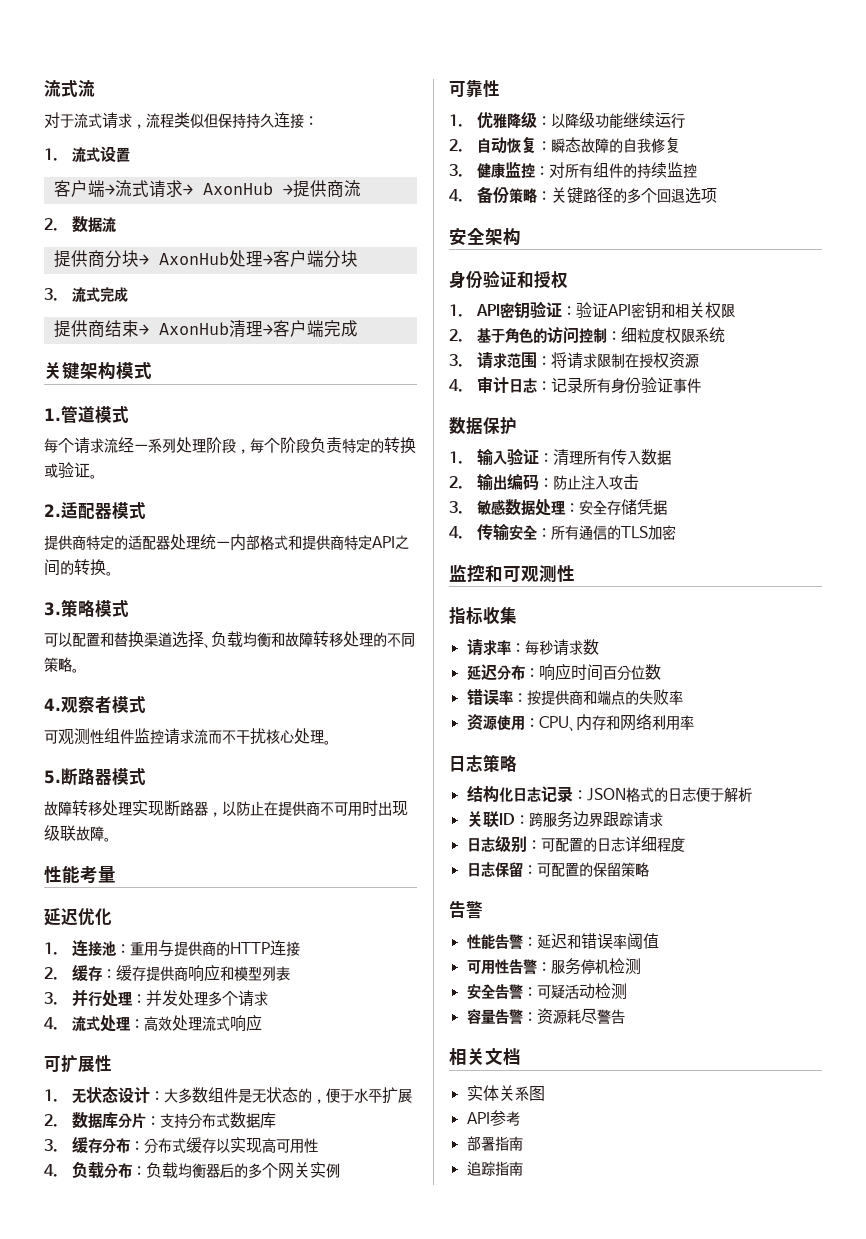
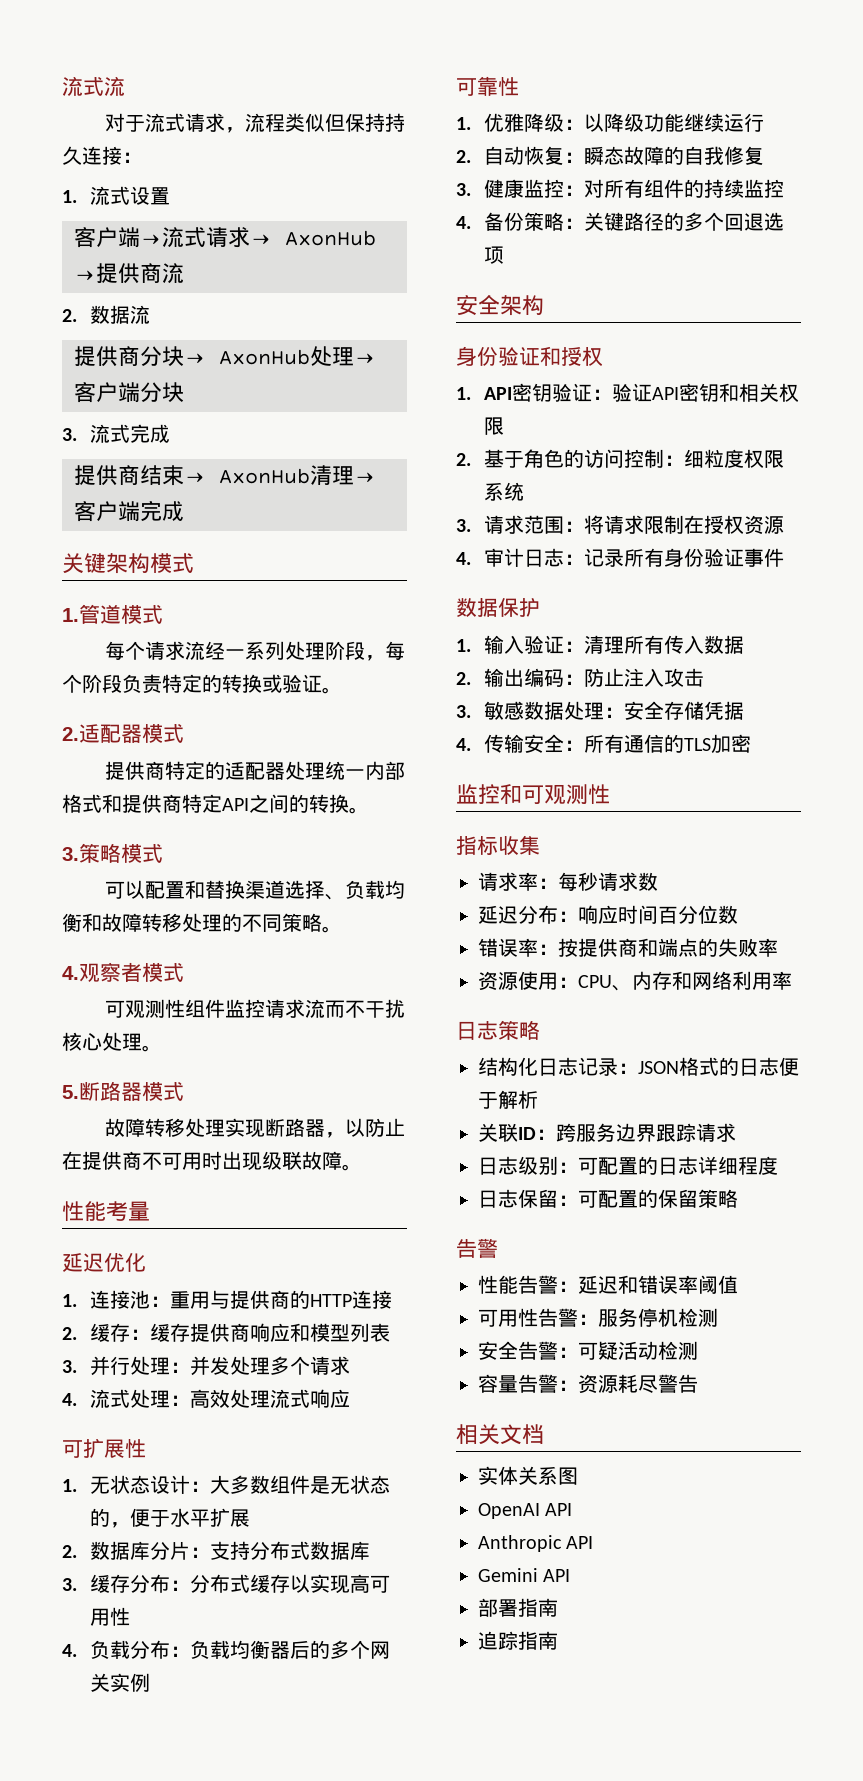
[466,1110,520,1126] API参考 -> [478,1503,573,1519] [478,1535,594,1552] [478,1568,571,1582] OpenAI API // Anthropic API // Gemini API

